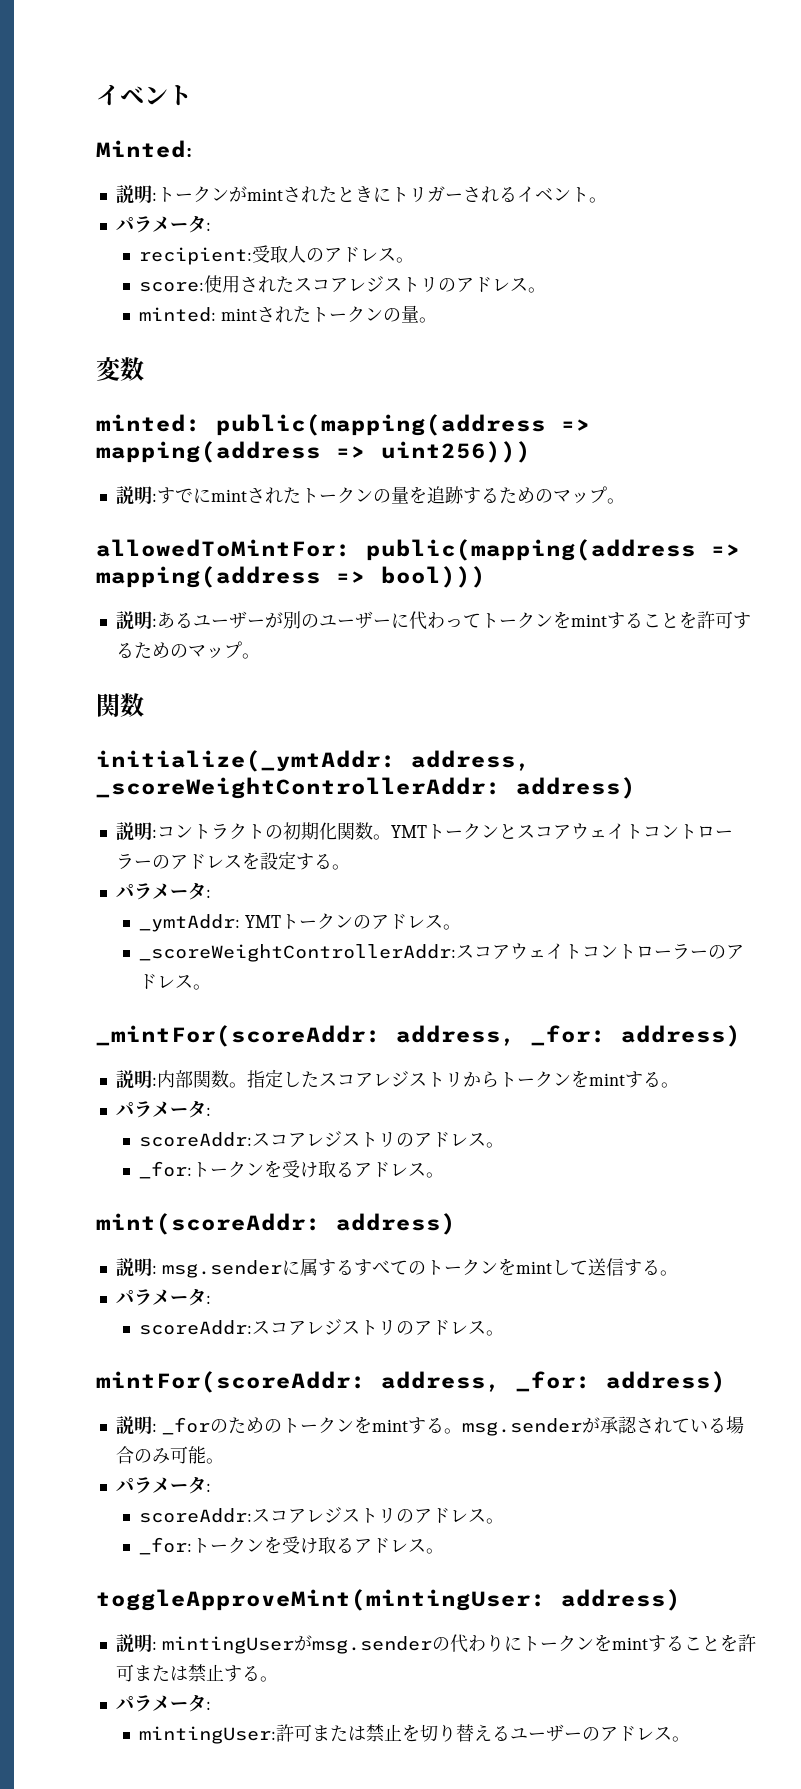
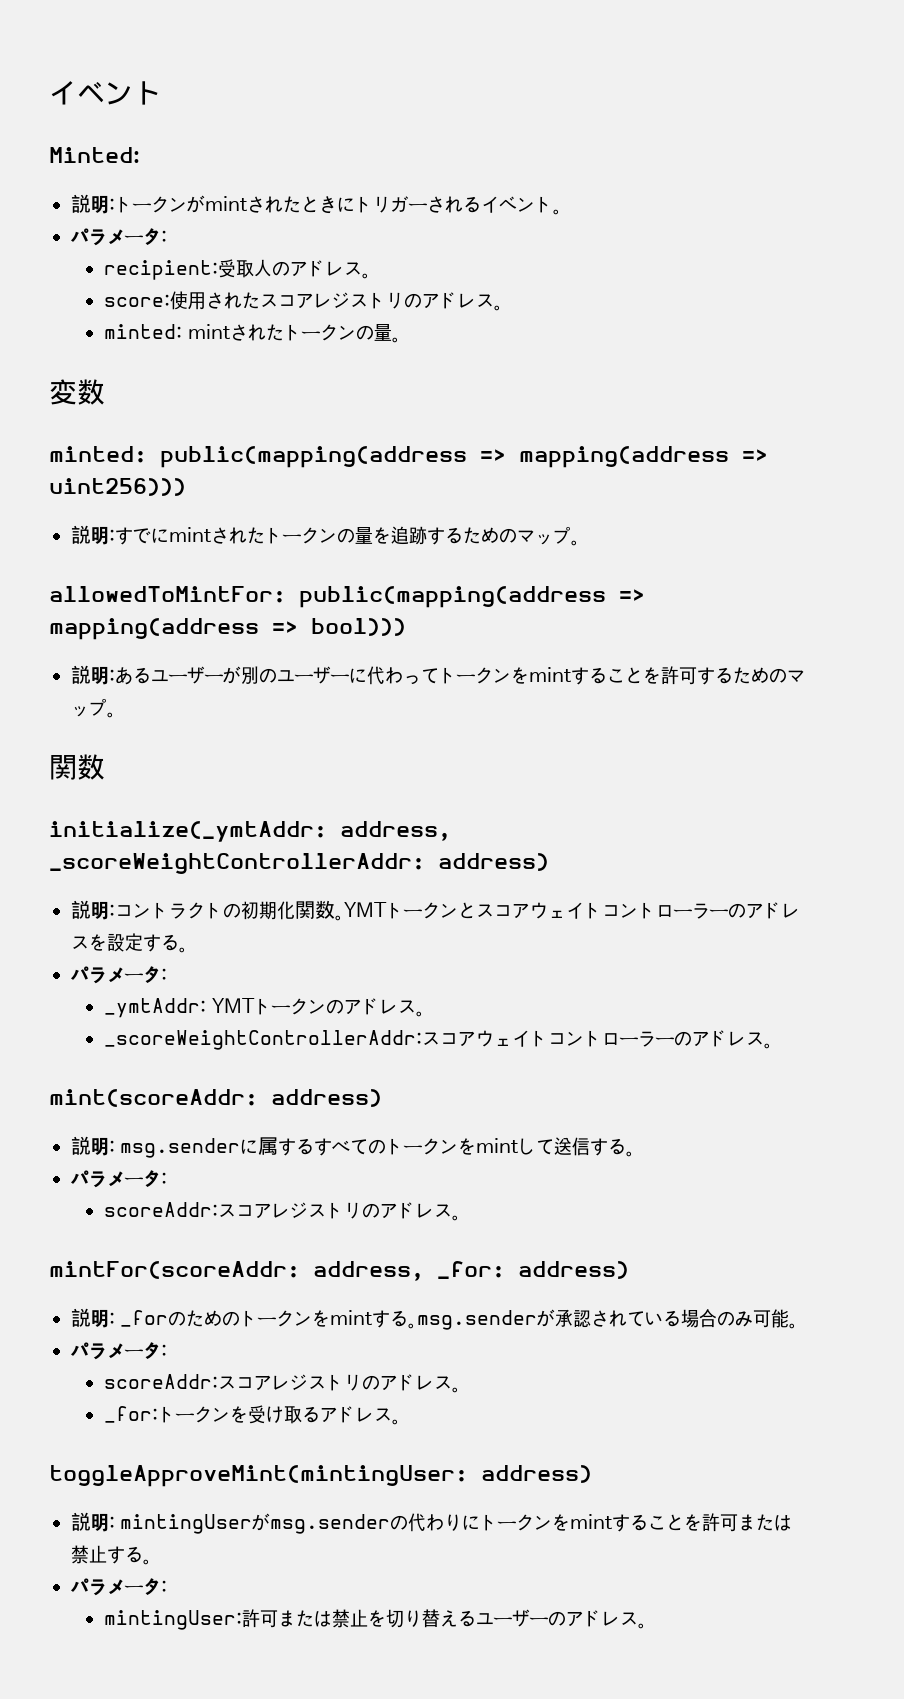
[96,1025,741,1047] [115,1069,679,1089] [115,1100,211,1118] [138,1131,504,1148] [138,1160,444,1179] // _mintFor(scoreAddr: address, _for: address) // 説明:内部関数。指定したスコアレジストリからトークンをmintする。 // パラメータ: // scoreAddr:スコアレジストリのアドレス。 // _for:トークンを受け取るアドレス。 -> (774, 1046) none

